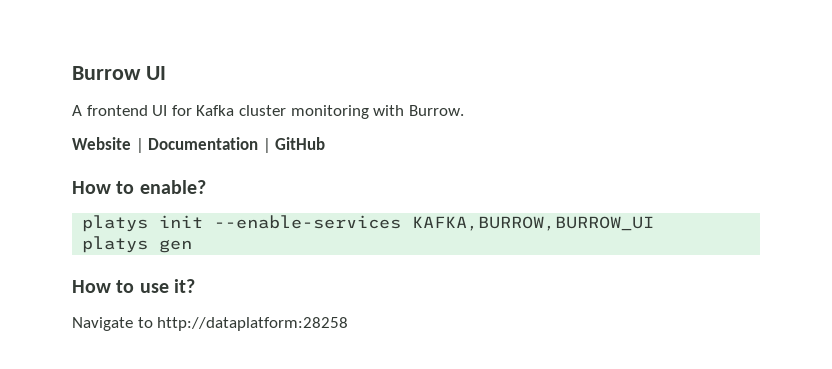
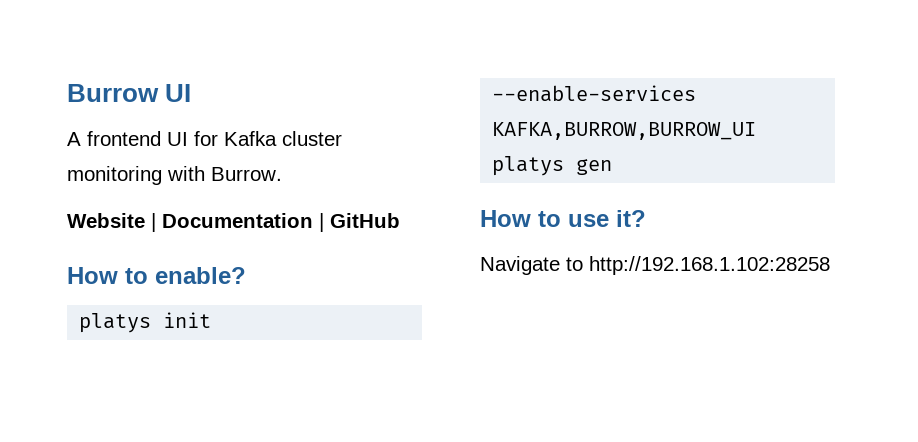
[157,317,349,331] http://dataplatform:28258 -> [589,256,830,275] http://192.168.1.102:28258

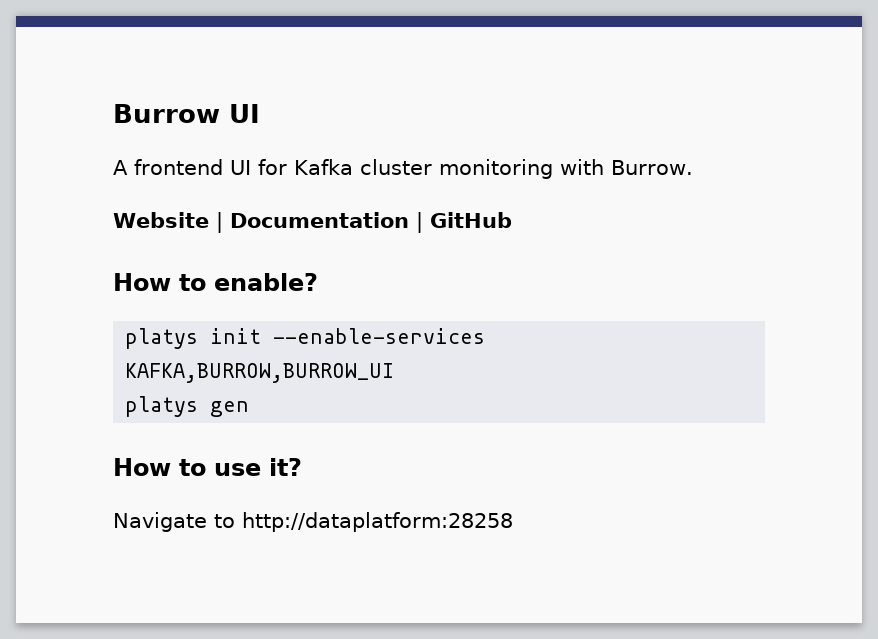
[589,256,830,275] http://192.168.1.102:28258 -> [242,512,513,532] http://dataplatform:28258

